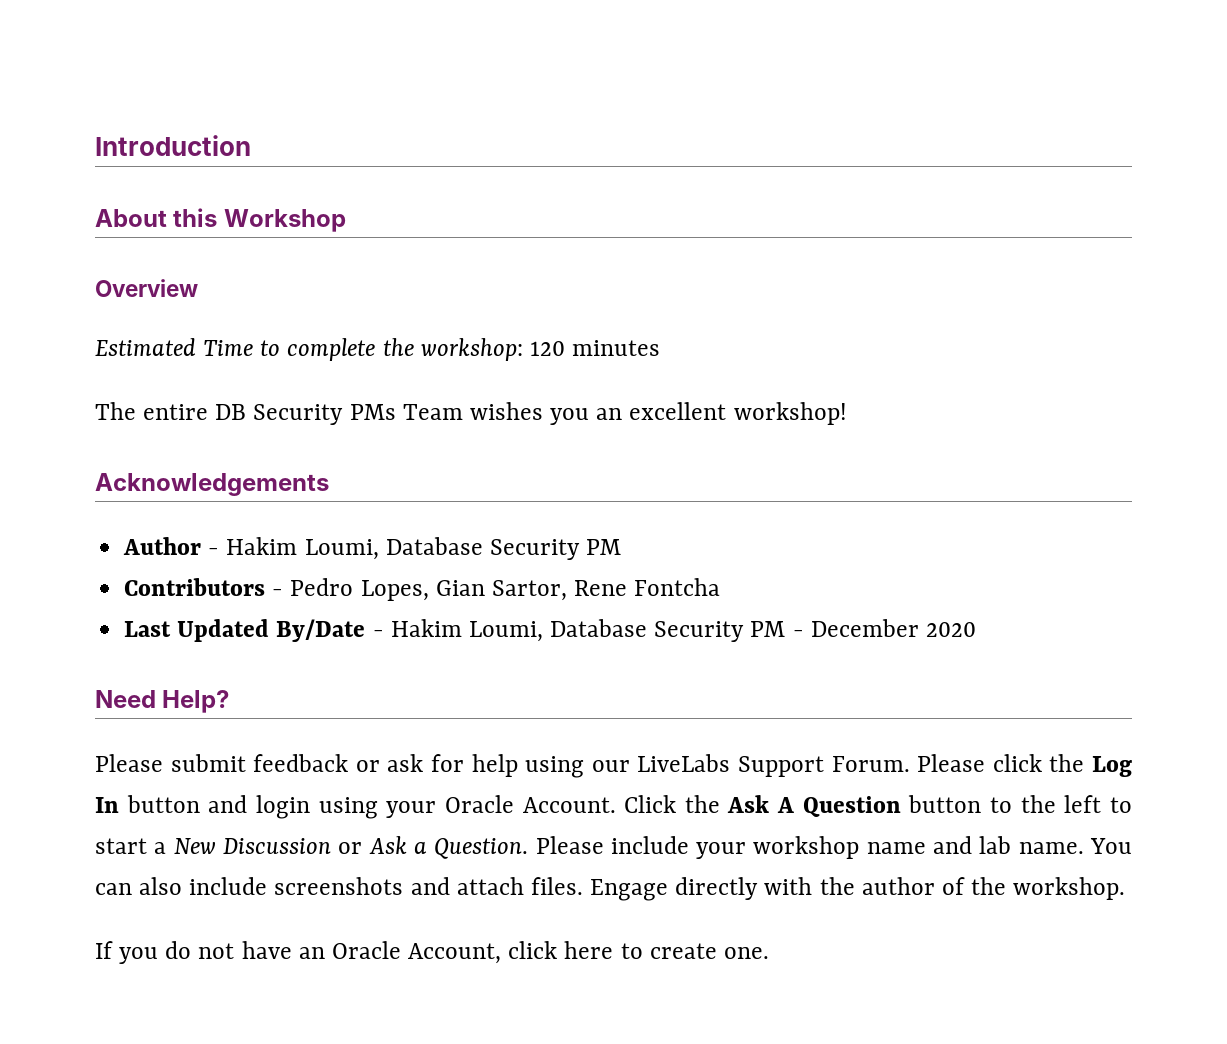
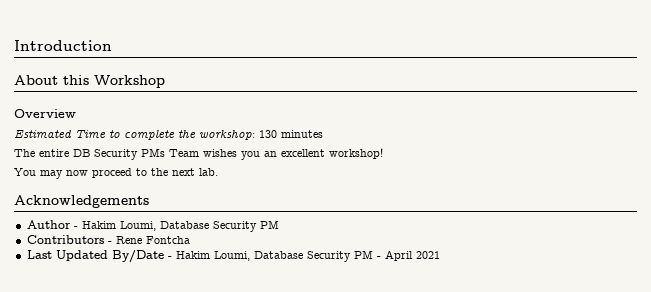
[529,341,565,356] 120 -> [259,130,277,138] 130
(847, 413) none -> [14,168,218,179] // You may now proceed to the next lab.
[290,578,567,601] Pedro Lopes, Gian Sartor, -> (112, 242) none
[810,619,976,637] [95,690,230,713] [95,754,1133,778] [95,795,1132,819] [95,836,1132,859] [95,877,1126,901] [95,941,769,964] December 2020 // Need Help? // Please submit feedback or ask for help using our LiveLabs Support Forum. Please click the Log In button and login using your Oracle Account. Click the Ask A Question button to the left to start a New Discussion or Ask a Question. Please include your workshop name and lab name. You can also include screenshots and attach files. Engage directly with the author of the workshop. // If you do not have an Oracle Account, click here to create one. -> [384,250,440,261] April 2021

